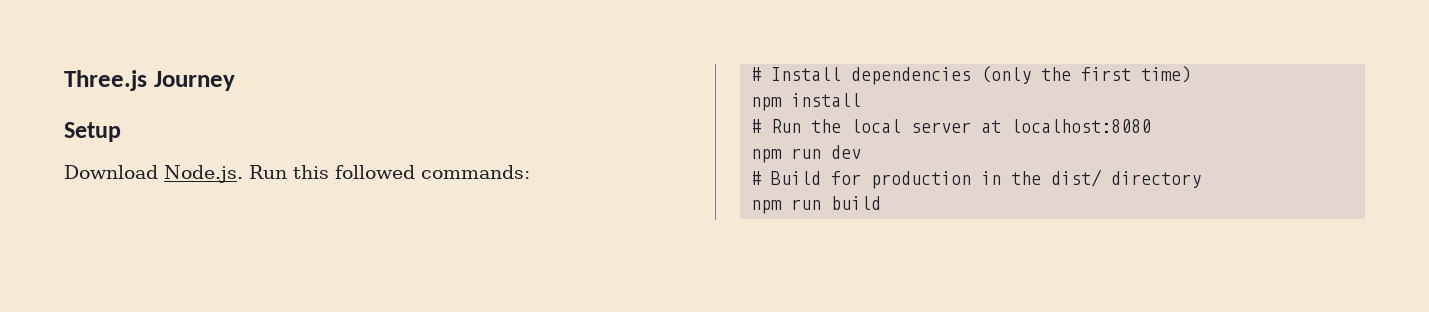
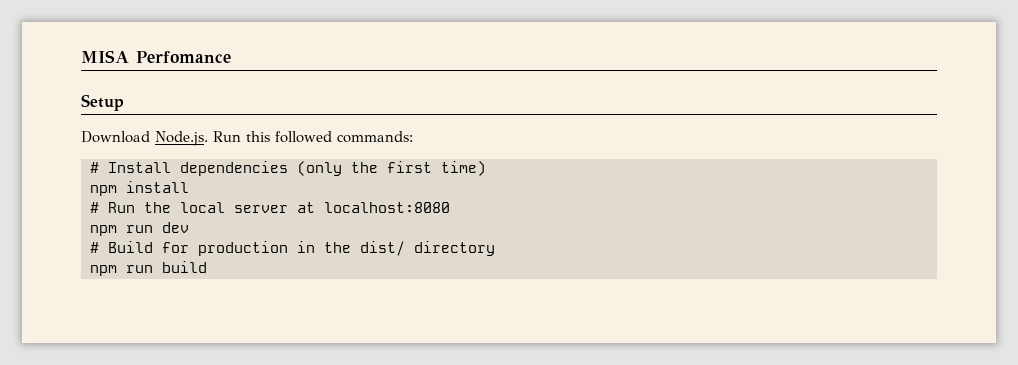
[64,70,235,91] Three.js Journey -> [81,50,231,63] MISA Perfomance

